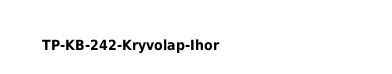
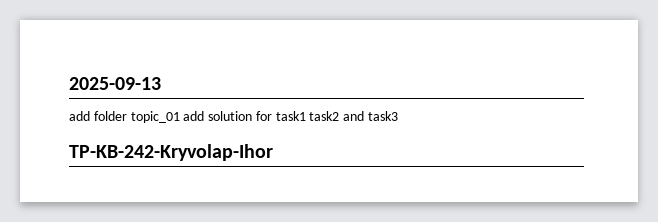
(42, 46) none -> [69,77,161,90] [69,111,399,123] 2025-09-13 // add folder topic_01 add solution for task1 task2 and task3 //

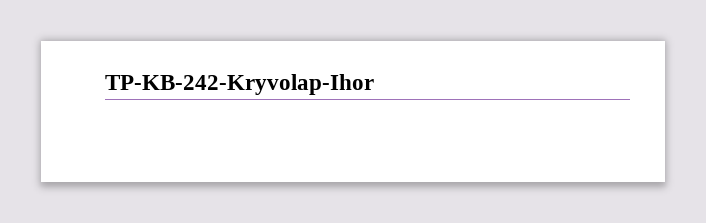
[69,77,161,90] [69,111,399,123] 2025-09-13 // add folder topic_01 add solution for task1 task2 and task3 // -> (105, 84) none

